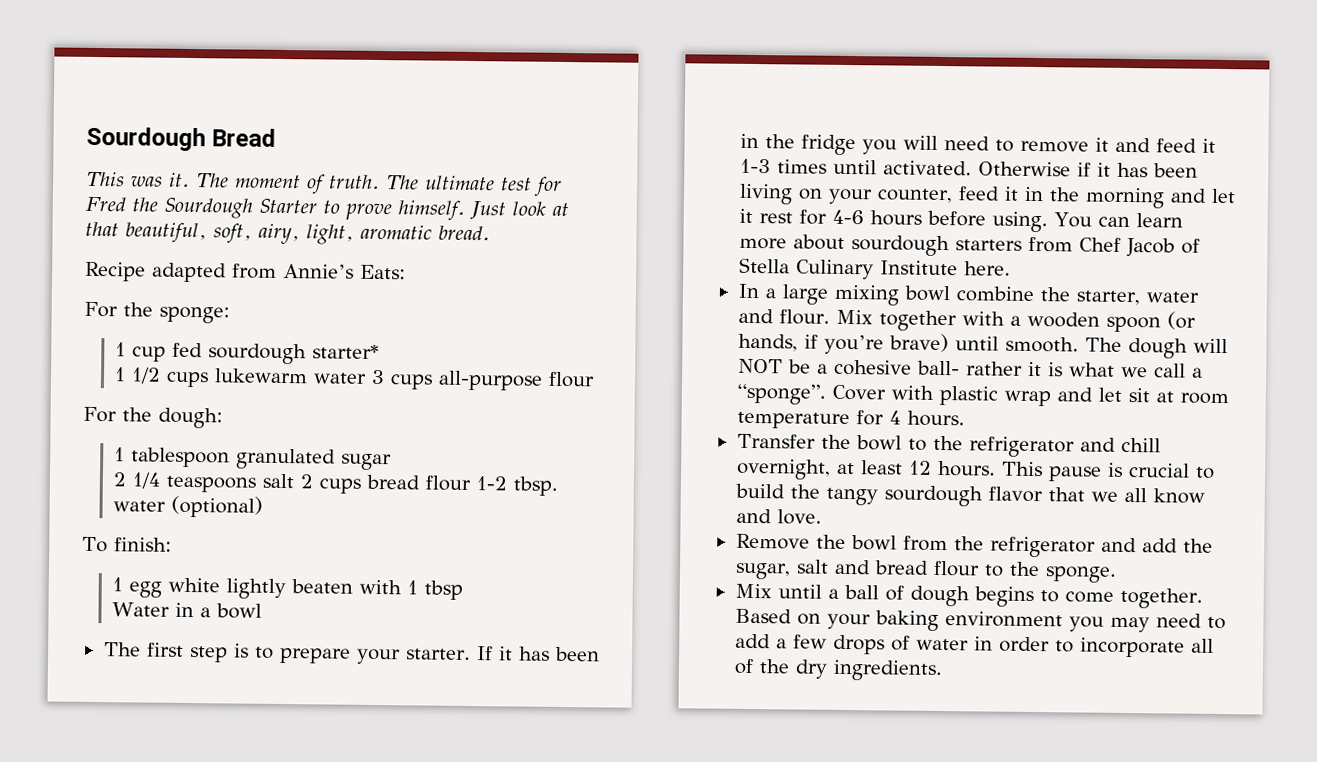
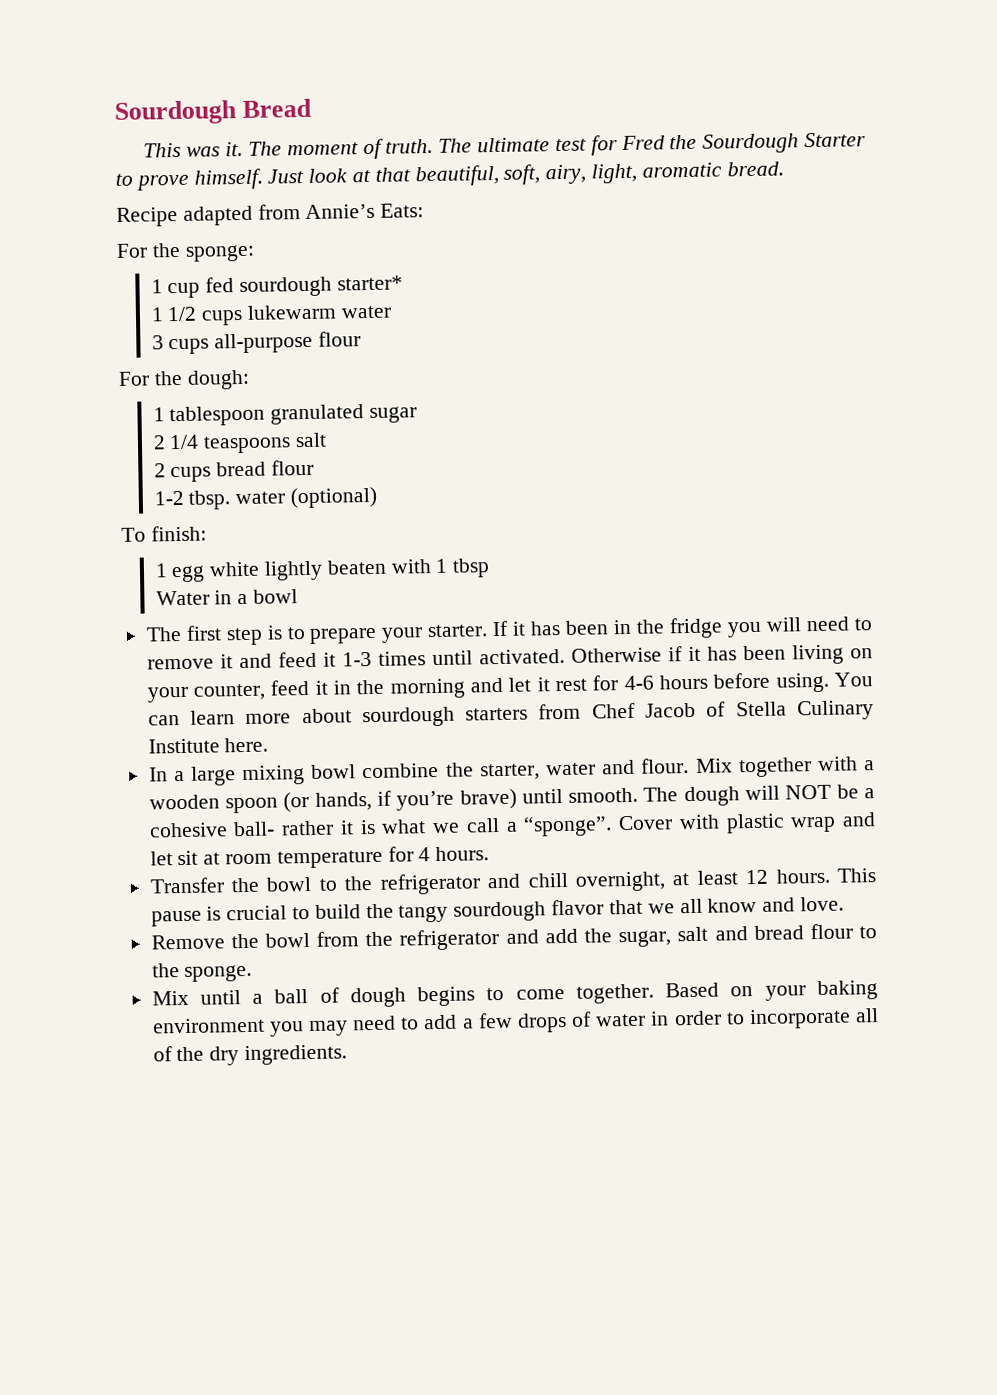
(368, 378) none -> (392, 312) //
(295, 481) none -> (327, 440) //
(472, 483) none -> (314, 467) //

